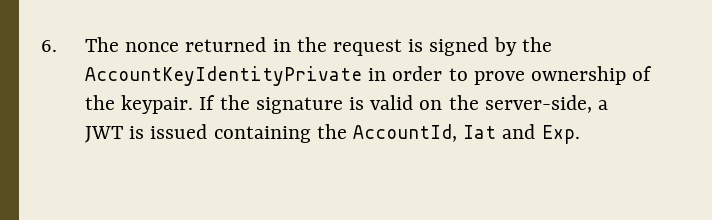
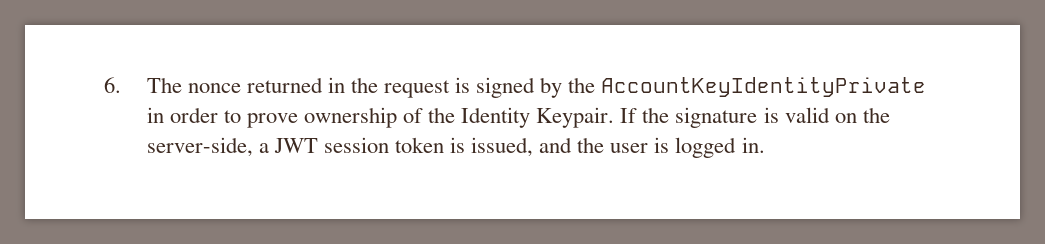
[121,95,194,114] keypair. -> [461,107,615,128] Identity Keypair.
[129,124,580,144] is issued containing the AccountId, Iat and Exp. -> [323,137,765,158] session token is issued, and the user is logged in.

